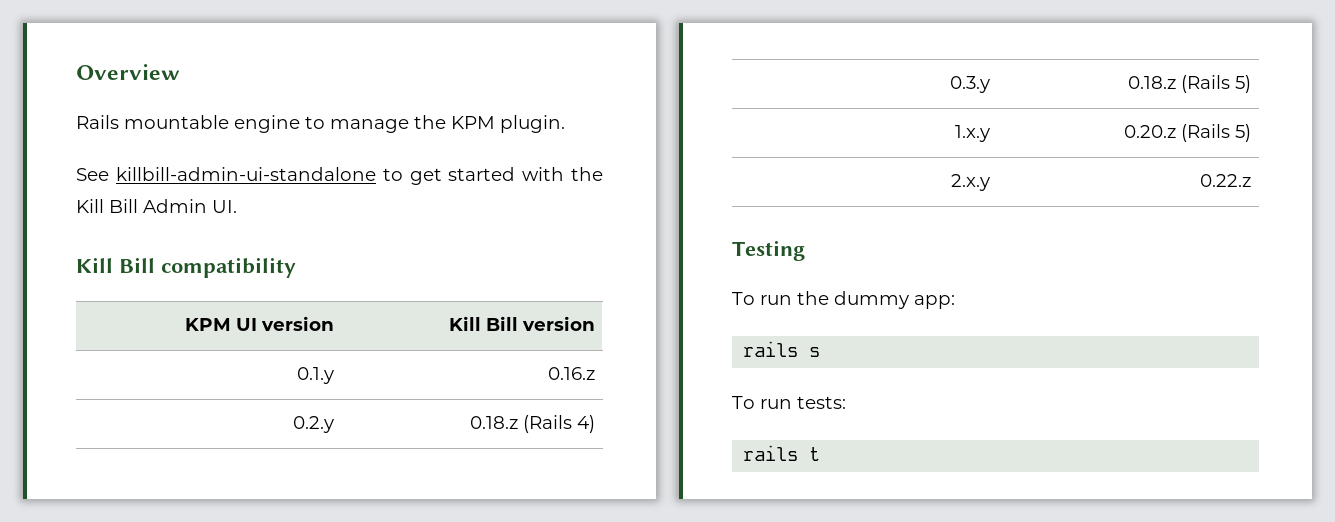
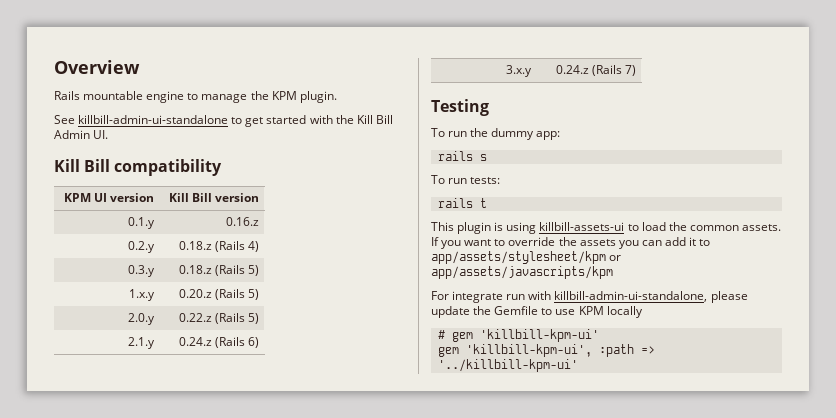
[950,174,990,191] 2.x.y -> [127,313,155,325] 2.0.y
(1251, 180) none -> [214,313,259,324] [127,337,155,349] [178,337,259,348] [505,65,532,77] [555,65,636,76] (Rails 5) // 2.1.y | 0.24.z (Rails 6) // 3.x.y | 0.24.z (Rails 7)
(821, 454) none -> [431,222,781,234] [431,237,711,249] [431,251,622,264] [431,266,613,279] [431,291,748,303] [431,306,643,318] [437,329,599,342] [437,344,655,357] [437,359,578,372] // This plugin is using killbill-assets-ui to load the common assets. If you want to override the assets you can add it to app/assets/stylesheet/kpm or app/assets/javascripts/kpm // For integrate run with killbill-admin-ui-standalone, please update the Gemfile to use KPM locally // # gem 'killbill-kpm-ui' // gem 'killbill-kpm-ui', :path => '../killbill-kpm-ui'

